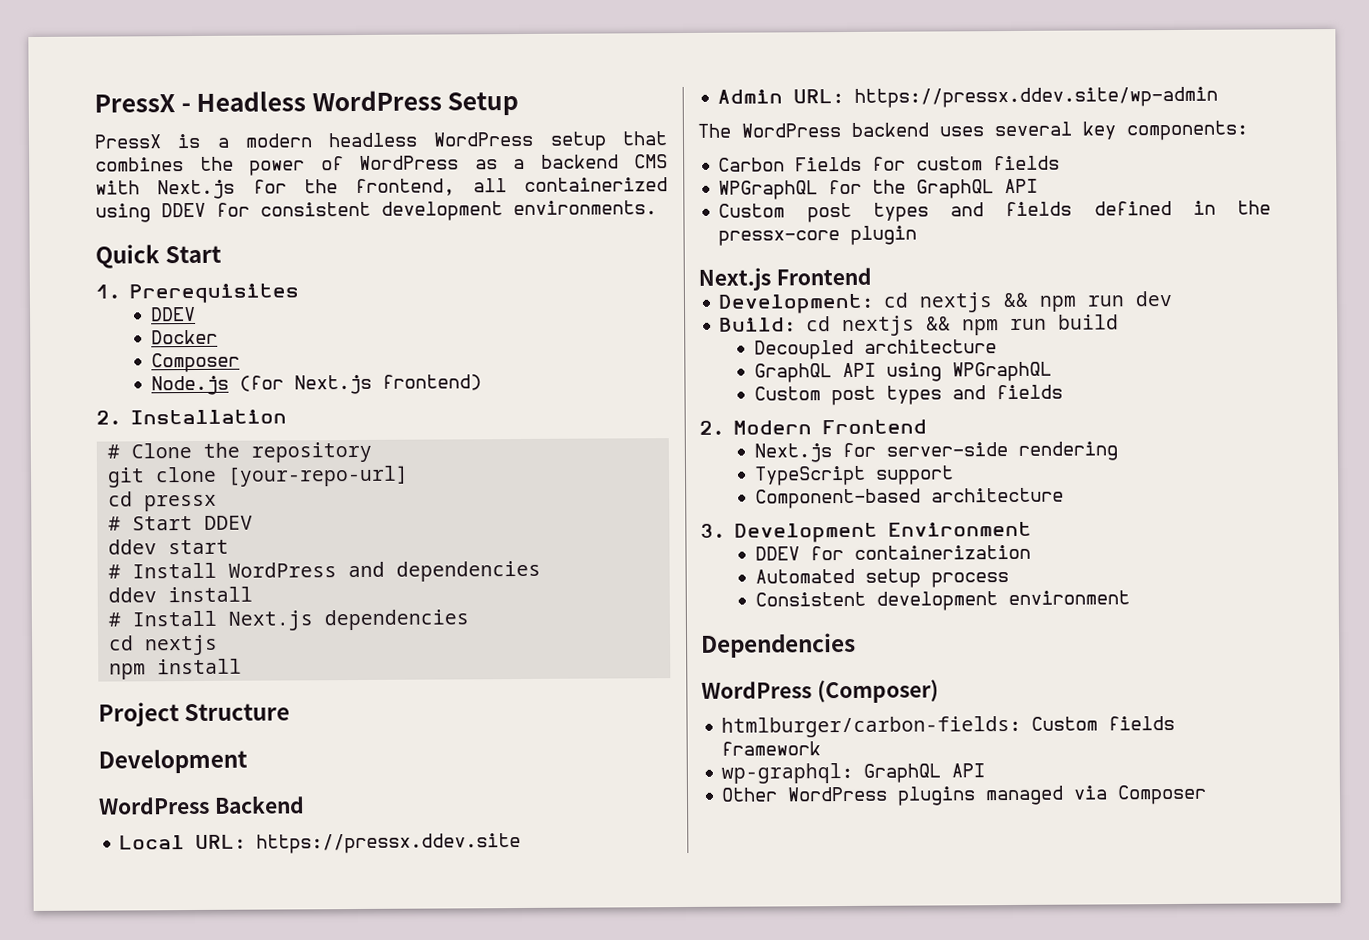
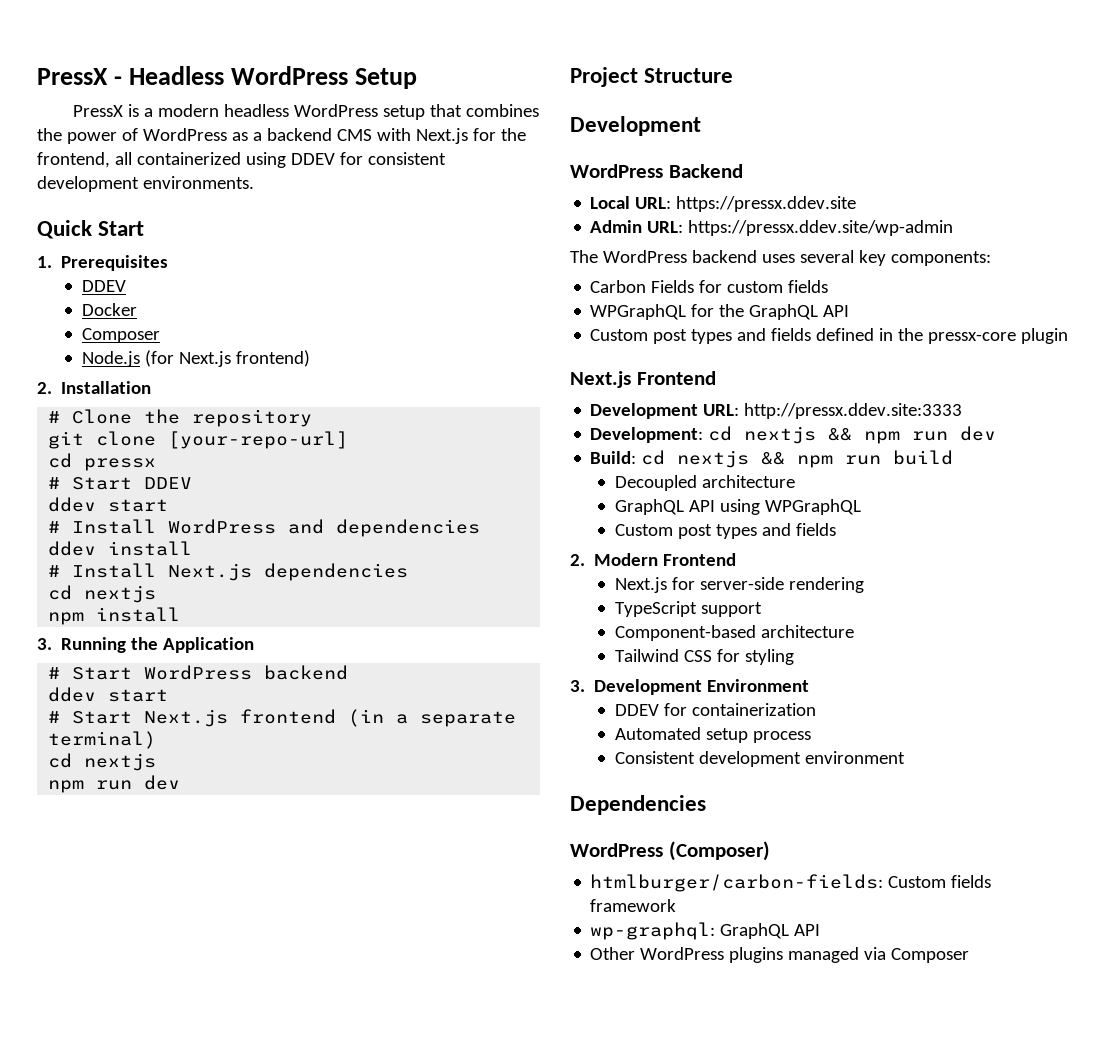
(243, 666) none -> [37,637,255,653] [48,665,349,680] [48,687,169,702] [48,709,517,727] [48,731,157,749] [48,753,157,771] [48,775,181,793] // 3. Running the Application // # Start WordPress backend // ddev start // # Start Next.js frontend (in a separate terminal) // cd nextjs // npm run dev
(872, 276) none -> [590,403,963,419] // Development URL: http://pressx.ddev.site:3333
(1064, 495) none -> [614,649,794,665] // Tailwind CSS for styling

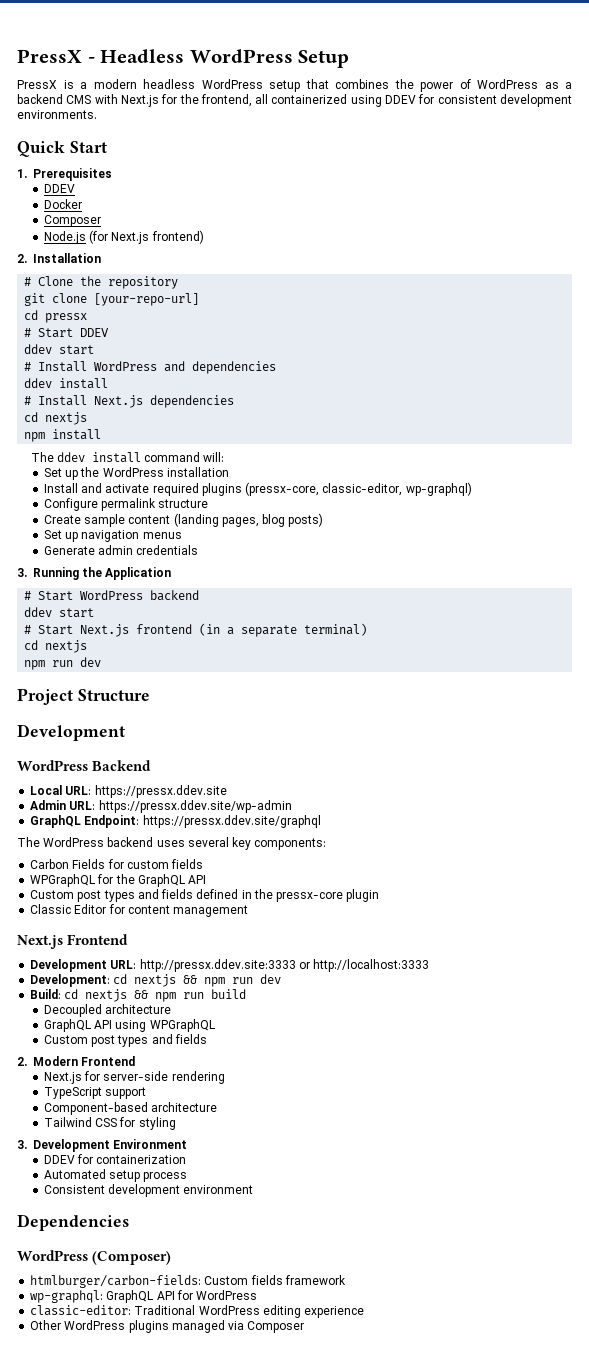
(181, 614) none -> [30,452,225,463] [43,467,229,480] [43,482,472,496] [43,498,209,511] [43,513,324,527] [43,530,182,542] [43,545,199,555] // The ddev install command will: // Set up the WordPress installation // Install and activate required plugins (pressx-core, classic-editor, wp-graphql) // Configure permalink structure // Create sample content (landing pages, blog posts) // Set up navigation menus // Generate admin credentials
(954, 228) none -> [30,815,321,828] // GraphQL Endpoint: https://pressx.ddev.site/graphql
(1069, 336) none -> [30,904,249,917] // Classic Editor for content management
(963, 411) none -> [298,959,430,972] or http://localhost:3333
(821, 930) none -> [176,1290,258,1300] [30,1305,365,1318] for WordPress // classic-editor: Traditional WordPress editing experience

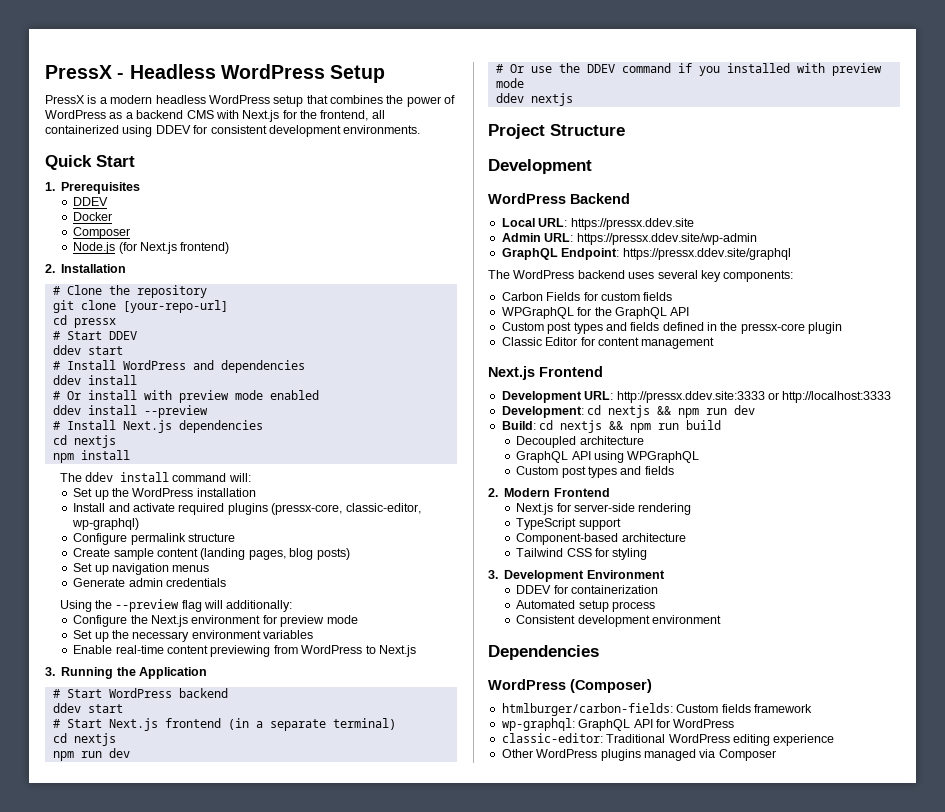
(109, 383) none -> [52,390,319,403] [52,405,208,418] // # Or install with preview mode enabled // ddev install --preview
(199, 550) none -> [59,599,293,612] [73,615,358,627] [73,630,314,642] [73,645,416,657] // Using the --preview flag will additionally: // Configure the Next.js environment for preview mode // Set up the necessary environment variables // Enable real-time content previewing from WordPress to Next.js
(102, 662) none -> [495,63,882,76] [495,78,524,88] [495,93,573,106] // # Or use the DDEV command if you installed with preview mode // ddev nextjs

